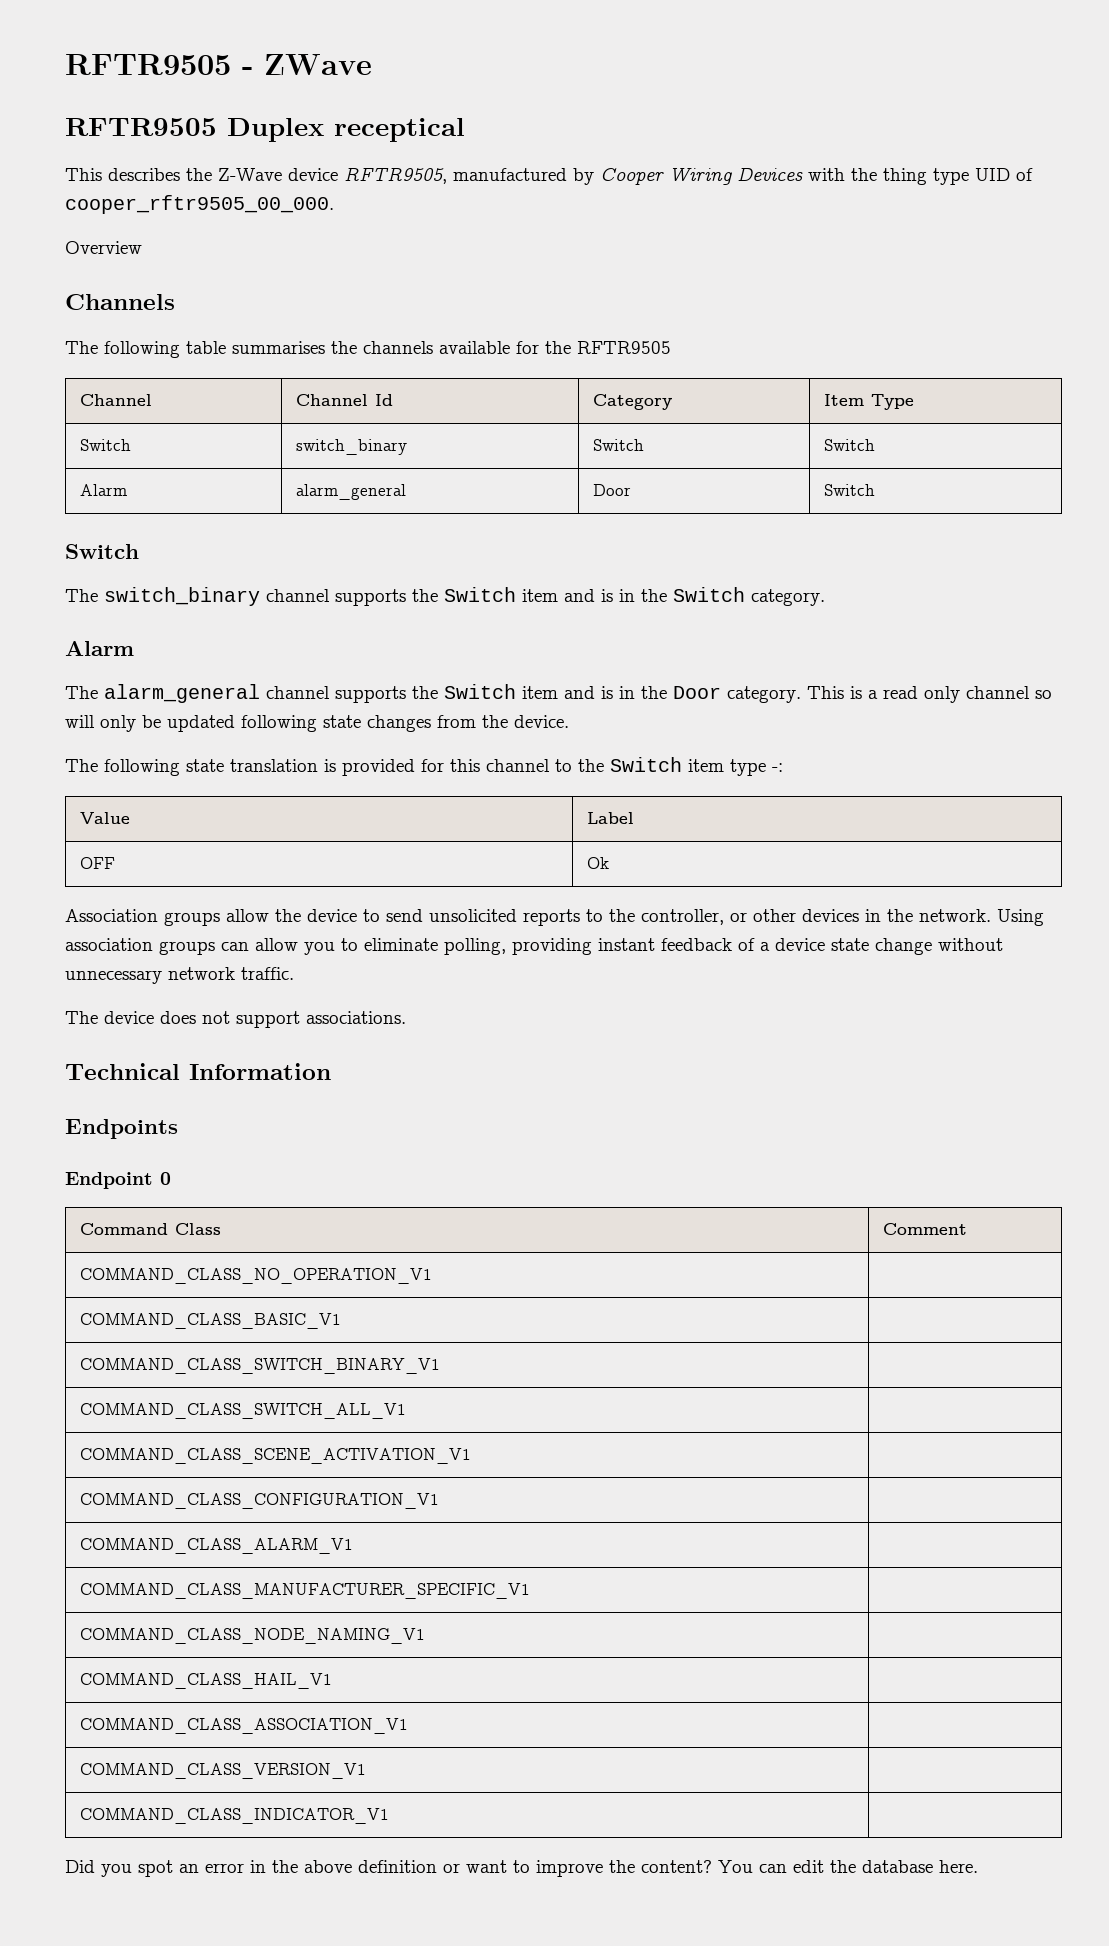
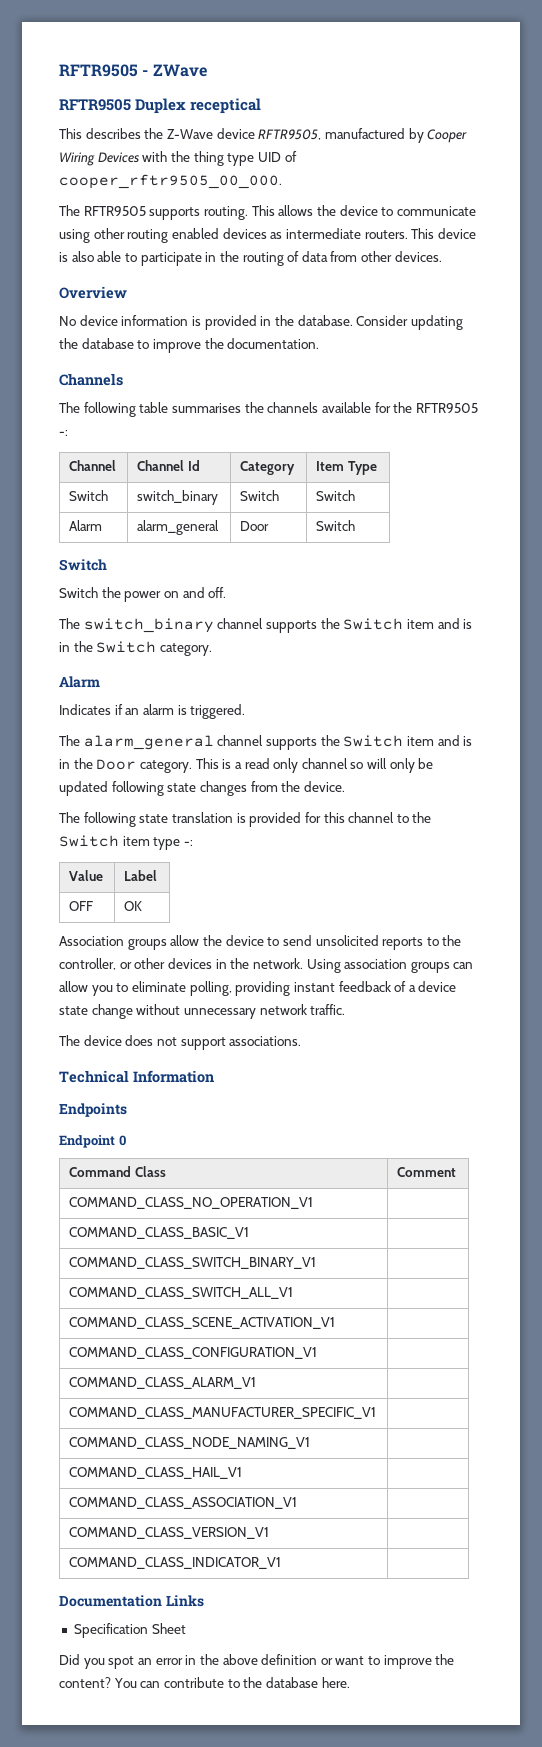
[65,241,142,254] Overview -> [59,205,476,220] [59,228,476,243] [59,251,442,266] [59,286,127,299] [59,315,463,330] [59,338,320,353] The RFTR9505 supports routing. This allows the device to communicate using other routing enabled devices as intermediate routers. This device is also able to participate in the routing of data from other devices. // Overview // No device information is provided in the database. Consider updating the database to improve the documentation.
(671, 347) none -> [59,430,68,436] -:
(139, 551) none -> [59,587,227,602] // Switch the power on and off.
(134, 648) none -> [59,704,246,719] // Indicates if an alarm is triggered.
[587,857,610,869] Ok -> [124,901,143,911] OK
(390, 1816) none -> [59,1595,204,1607] [73,1623,186,1638] // Documentation Links // Specification Sheet
[793,1860,824,1873] edit -> [163,1677,240,1688] contribute to

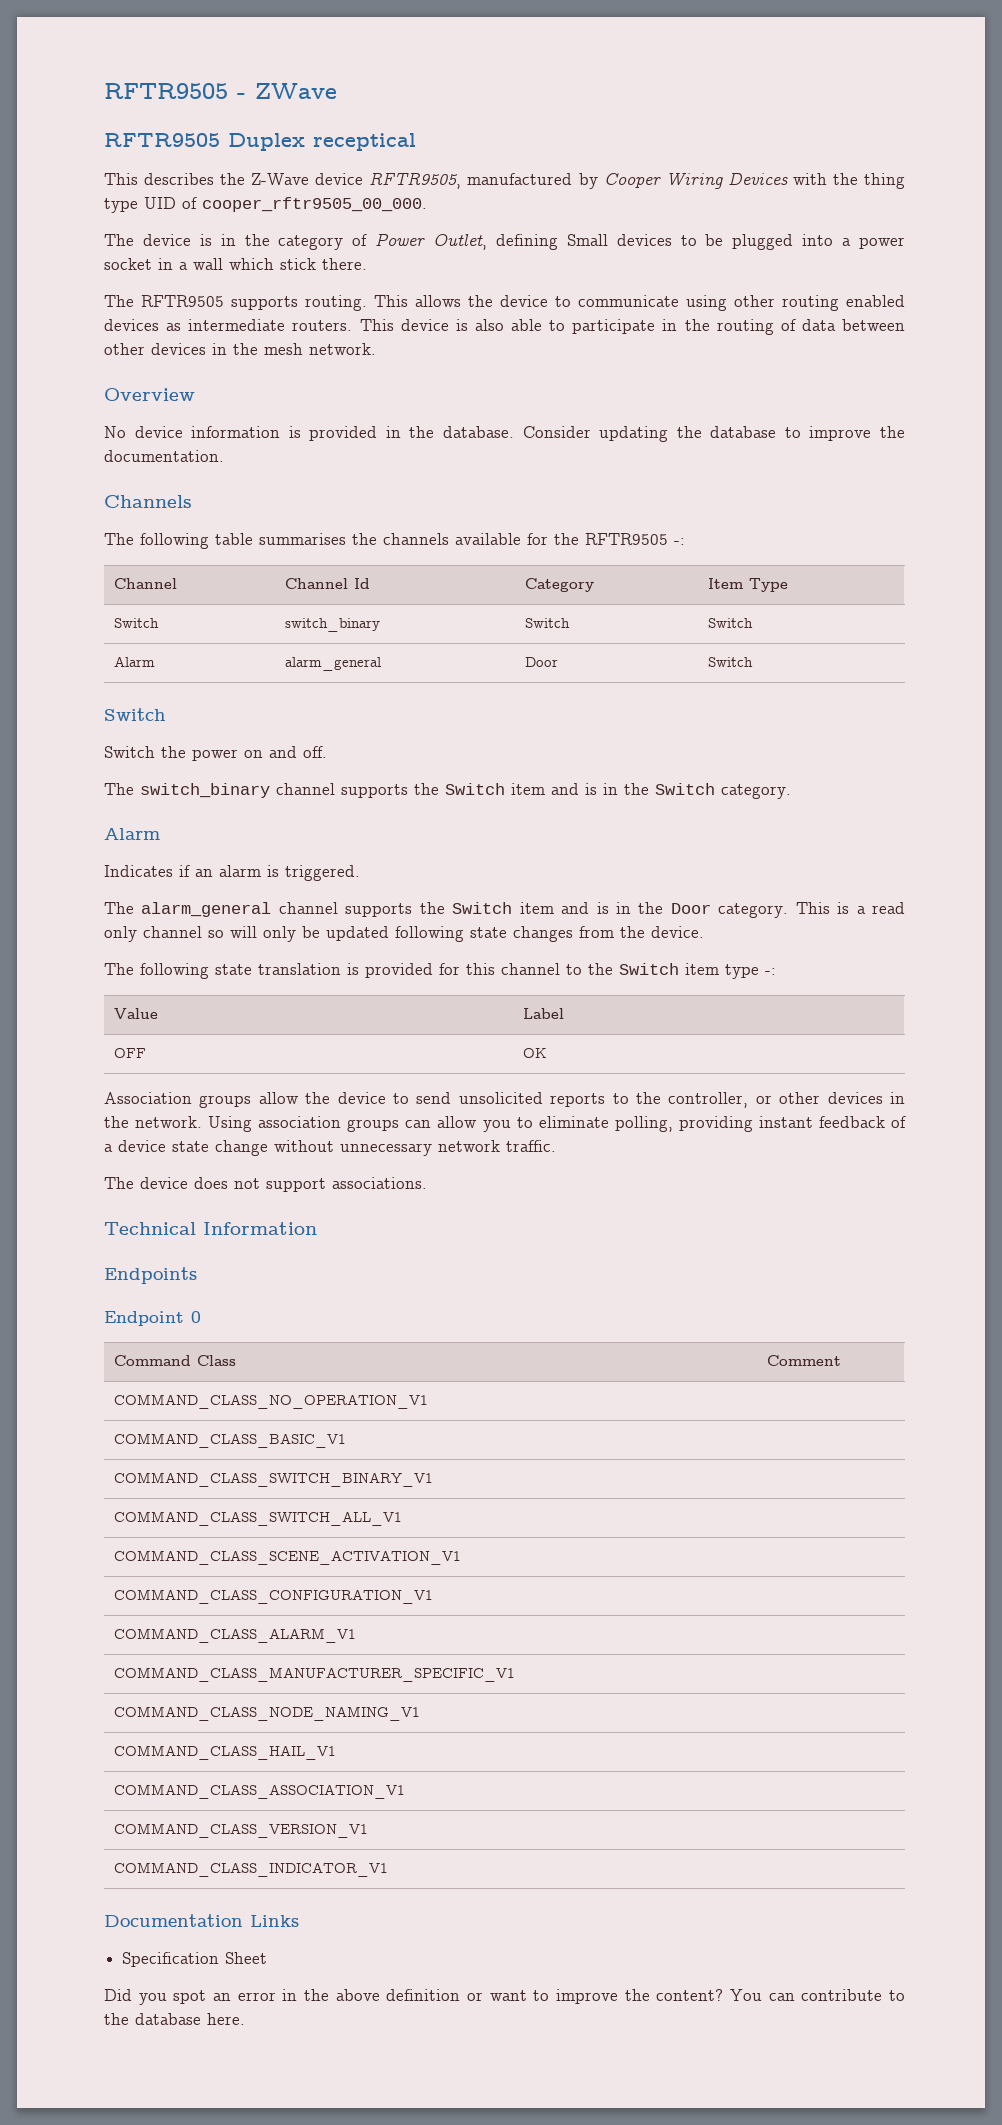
(282, 181) none -> [104,233,905,250] [104,258,367,270] // The device is in the category of Power Outlet, defining Small devices to be plugged into a power socket in a wall which stick there.
[330,251,442,262] from other devices. -> [842,319,905,331] [104,343,376,355] between other devices in the mesh network.

